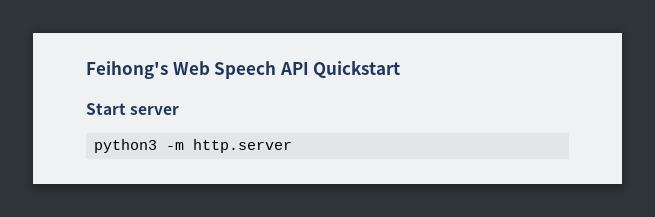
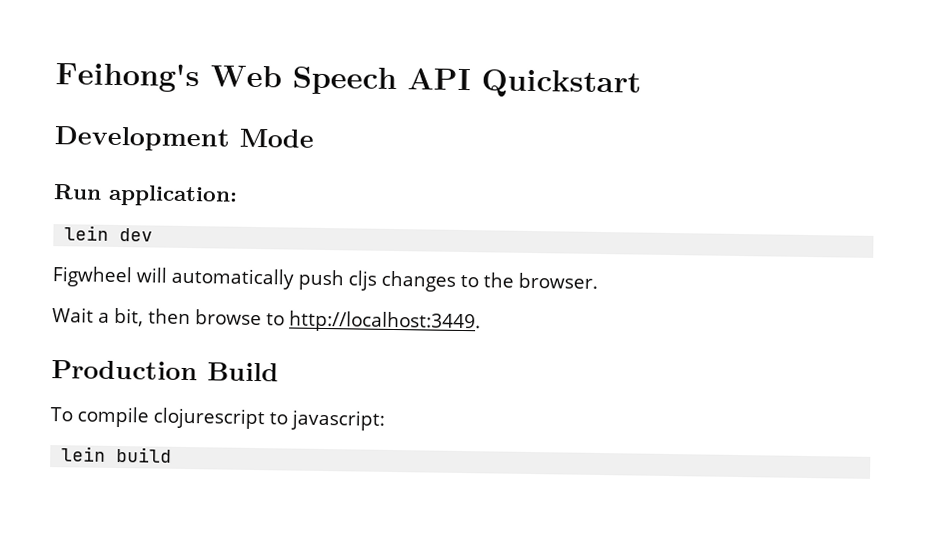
[86,103,180,115] [94,139,293,153] Start server // python3 -m http.server -> [54,126,314,152] [53,184,238,207] [64,225,154,242] [52,266,598,292] [52,307,481,334] [51,360,279,382] [50,406,385,431] [61,446,173,463] Development Mode // Run application: // lein dev // Figwheel will automatically push cljs changes to the browser. // Wait a bit, then browse to http://localhost:3449. // Production Build // To compile clojurescript to javascript: // lein build

